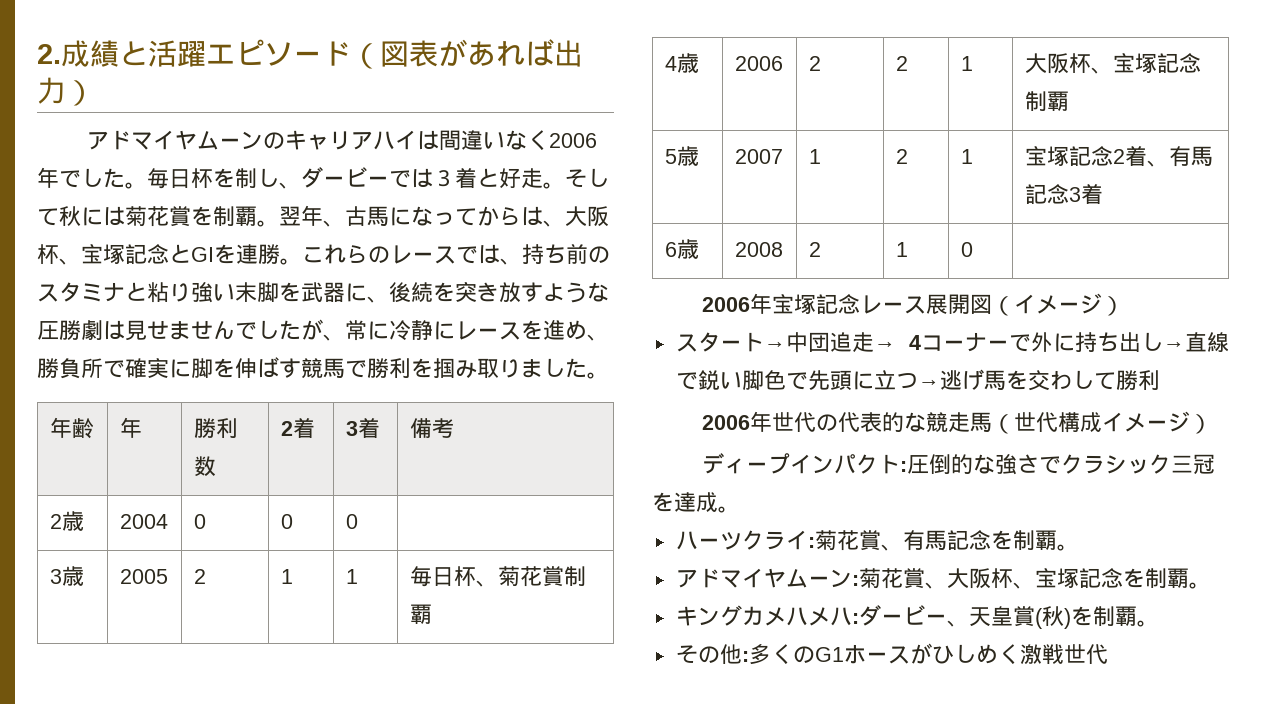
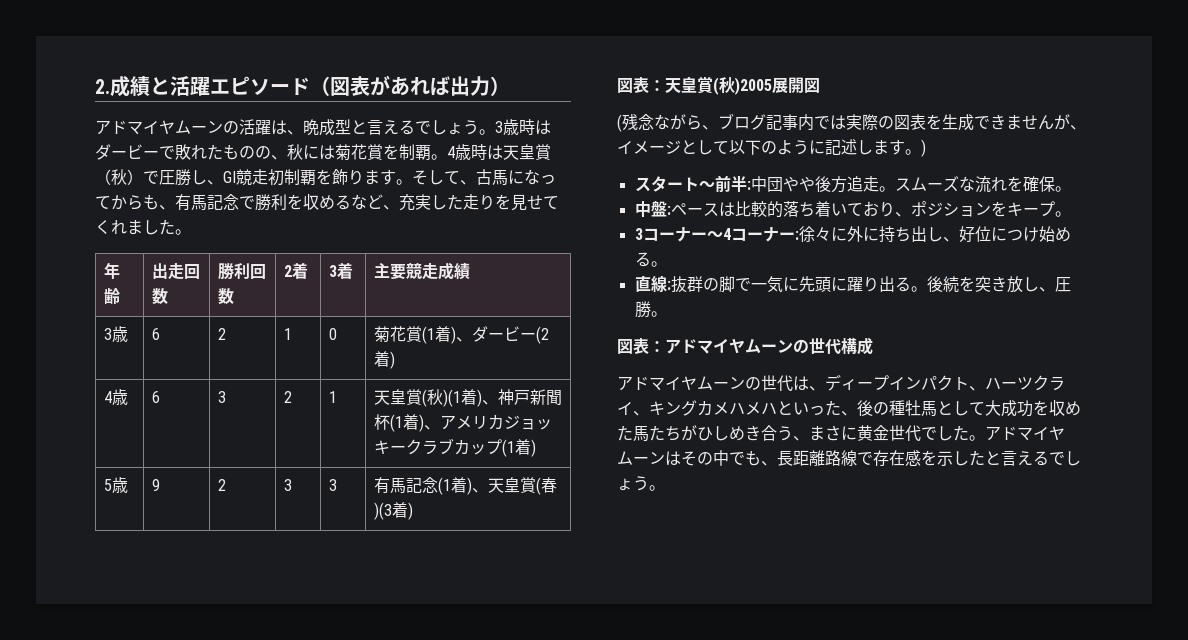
[284,130,597,151] [37,167,609,189] [37,208,59,226] キャリアハイは間違いなく2006年でした。毎日杯を制し、ダービーでは３着と好走。そして -> [239,119,551,136] [95,144,287,160] 活躍は、晩成型と言えるでしょう。3歳時はダービーで敗れたものの、
[279,205,323,226] 翌年 -> [447,144,551,160] [95,169,460,186] 4歳時は天皇賞（秋）で圧勝し、GI競走初制覇を飾ります。そして
[521,206,609,227] [37,243,610,265] [37,281,609,303] [37,319,609,341] [37,357,521,379] は、大阪杯、宝塚記念とGIを連勝。これらのレースでは、持ち前のスタミナと粘り強い末脚を武器に、後続を突き放すような圧勝劇は見せませんでしたが、常に冷静にレースを進め、勝負所で確実に脚を伸ばす競馬で勝利を掴み取り -> [143,194,559,211] [95,220,127,234] も、有馬記念で勝利を収めるなど、充実した走りを見せてくれ
[119,417,142,438] [193,418,238,438] 年 | 勝利 -> [151,263,200,280] [151,288,168,305] [217,263,266,280] 出走回数 | 勝利回
[409,418,454,438] [49,511,84,531] [119,514,168,529] [193,514,206,529] [280,514,293,529] [345,514,358,529] [49,566,84,586] [119,569,168,584] [193,569,206,584] [280,569,293,584] [345,569,358,584] [409,566,586,587] [409,604,432,624] [664,53,699,73] [734,56,783,71] [808,56,821,71] [895,56,908,71] [960,56,973,71] [1024,53,1201,74] [1024,91,1069,111] [664,146,699,166] [734,149,783,164] [808,149,821,164] [895,149,908,164] [960,149,973,164] [1024,146,1213,167] [1024,184,1103,204] [664,239,699,259] [734,242,783,257] 備考 // 2歳 | 2004 | 0 | 0 | 0 | // 3歳 | 2005 | 2 | 1 | 1 | 毎日杯、菊花賞制覇 // 4歳 | 2006 | 2 | 2 | 1 | 大阪杯、宝塚記念制覇 // 5歳 | 2007 | 1 | 2 | 1 | 宝塚記念2着、有馬記念3着 // 6歳 | 2008 -> [373,262,470,280] [103,326,128,342] [151,328,160,340] 主要競走成績 // 3歳 | 6
[701,293,1124,316] [675,332,896,353] // 2006年宝塚記念レース展開図（イメージ） // スタート→中団追走→ -> [373,326,549,344] [373,351,395,369] [103,389,128,405] [151,391,160,403] [217,391,226,403] [283,391,292,403] [328,391,337,403] [373,389,562,407] [373,414,552,432] [373,438,536,457] [103,477,128,493] [151,479,160,491] [217,479,226,491] [283,479,292,491] [328,479,337,491] [373,477,557,495] [373,502,413,520] [617,77,820,95] [617,113,1086,132] [617,139,926,157] [634,175,1071,193] [634,200,1071,218] [634,227,723,242] 菊花賞(1着)、ダービー(2着) // 4歳 | 6 | 3 | 2 | 1 | 天皇賞(秋)(1着)、神戸新聞杯(1着)、アメリカジョッキークラブカップ(1着) // 5歳 | 9 | 2 | 3 | 3 | 有馬記念(1着)、天皇賞(春)(3着) // 図表：天皇賞(秋)2005展開図 // (残念ながら、ブログ記事内では実際の図表を生成できませんが、イメージとして以下のように記述します。) // スタート～前半:中団やや後方追走。スムーズな流れを確保。 // 中盤:ペースは比較的落ち着いており、ポジションをキープ。 // 3コーナー～
[1009,334,1031,352] で -> [794,226,847,243] :徐々に
[1163,332,1229,352] [675,369,1160,391] [701,411,1212,434] →直線で鋭い脚色で先頭に立つ→逃げ馬を交わして勝利 // 2006年世代の代表的な競走馬（世代構成イメージ） // -> [942,226,1071,243] [634,252,667,267] [634,275,1071,293] [634,301,667,318] [617,337,873,355] [617,375,825,392] 、好位につけ始める。 // 直線:抜群の脚で一気に先頭に躍り出る。後続を突き放し、圧勝。 // 図表：アドマイヤムーンの世代構成 // アドマイヤムーンの世代は、
[899,454,1215,475] [652,492,740,513] [675,530,1079,551] [675,568,1211,589] [675,605,1159,629] [675,643,1108,665] :圧倒的な強さでクラシック三冠を達成。 // ハーツクライ:菊花賞、有馬記念を制覇。 // アドマイヤムーン:菊花賞、大阪杯、宝塚記念を制覇。 // キングカメハメハ:ダービー、天皇賞(秋)を制覇。 // その他:多くのG1ホースがひしめく激戦世代 -> [969,375,1065,391] [617,400,1081,417] [617,425,1065,442] [617,450,1081,466] [617,476,665,491] 、ハーツクライ、キングカメハメハといった、後の種牡馬として大成功を収めた馬たちがひしめき合う、まさに黄金世代でした。アドマイヤムーンはその中でも、長距離路線で存在感を示したと言えるでしょう。

